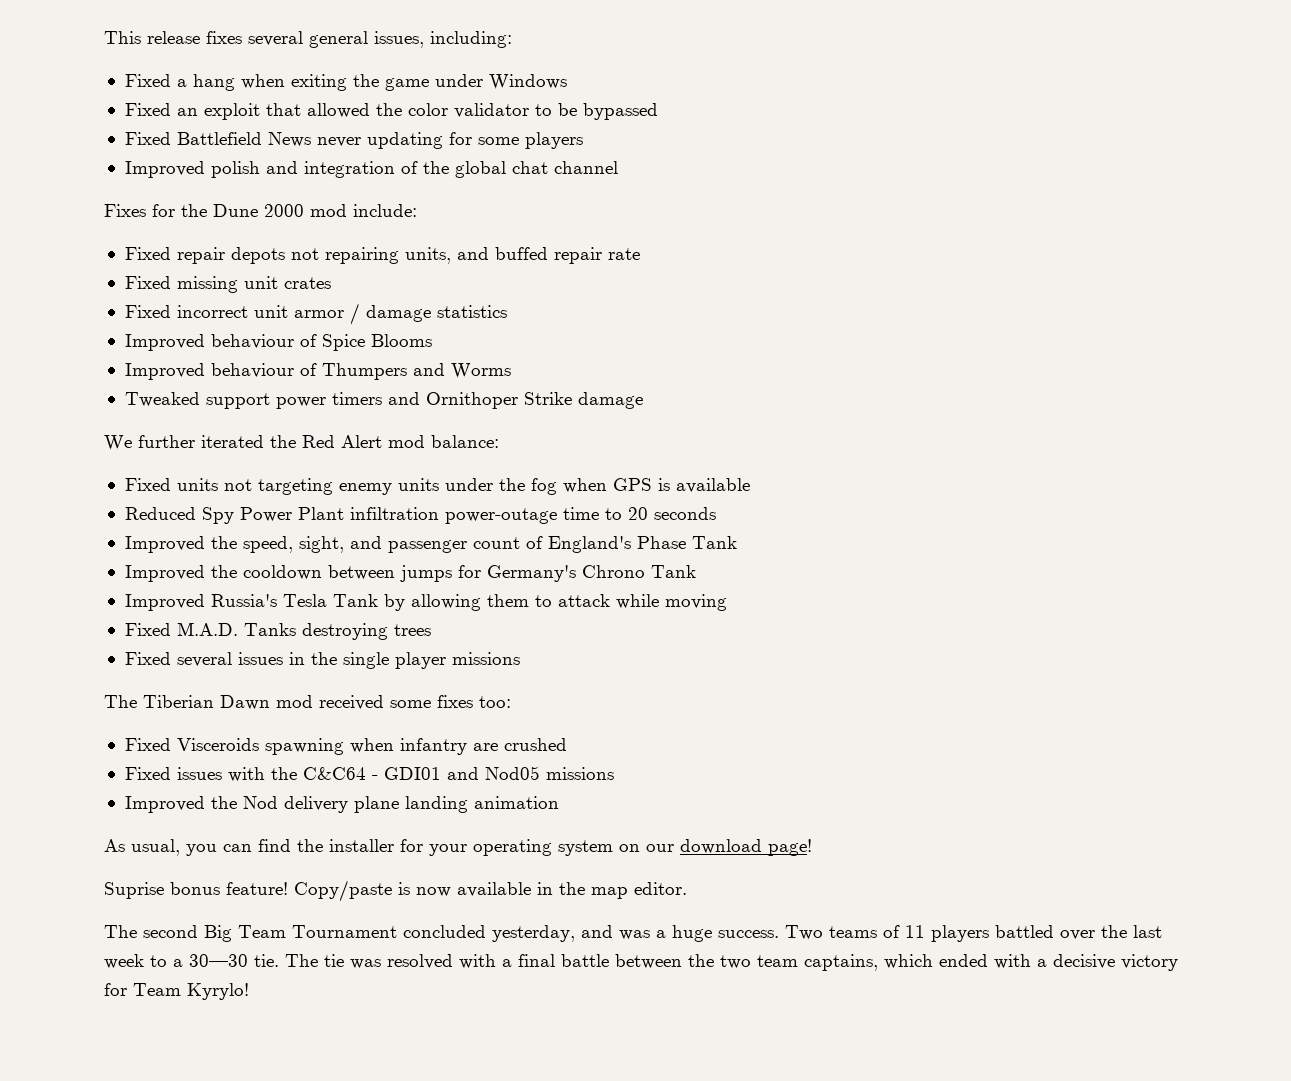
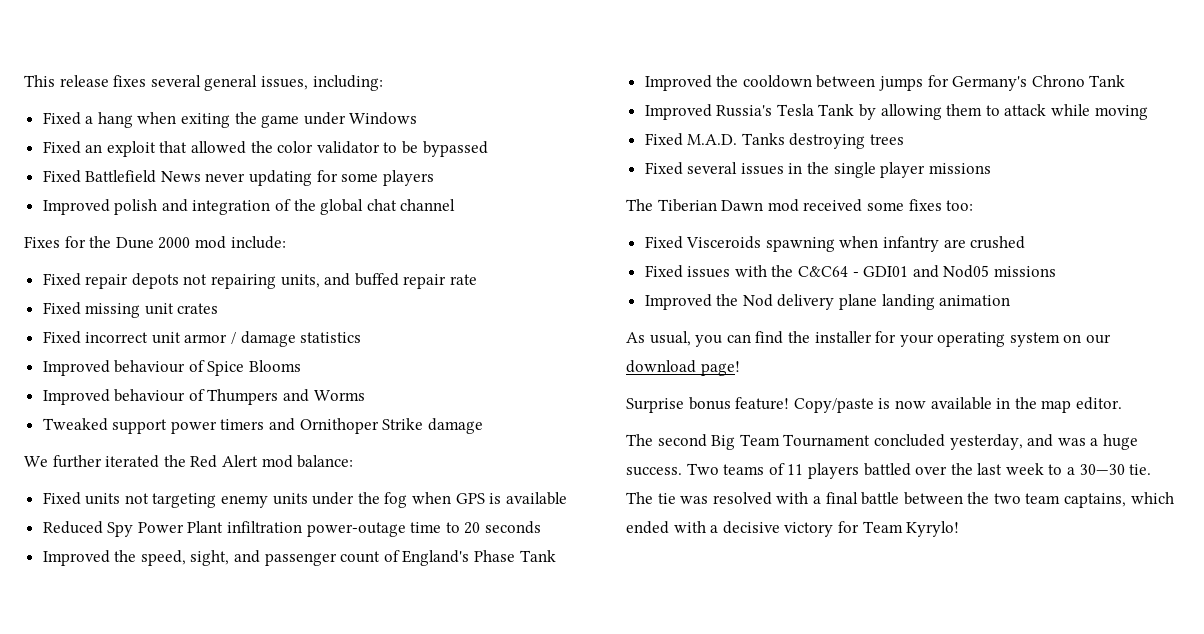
[104,882,164,899] Suprise -> [626,398,684,413] Surprise

